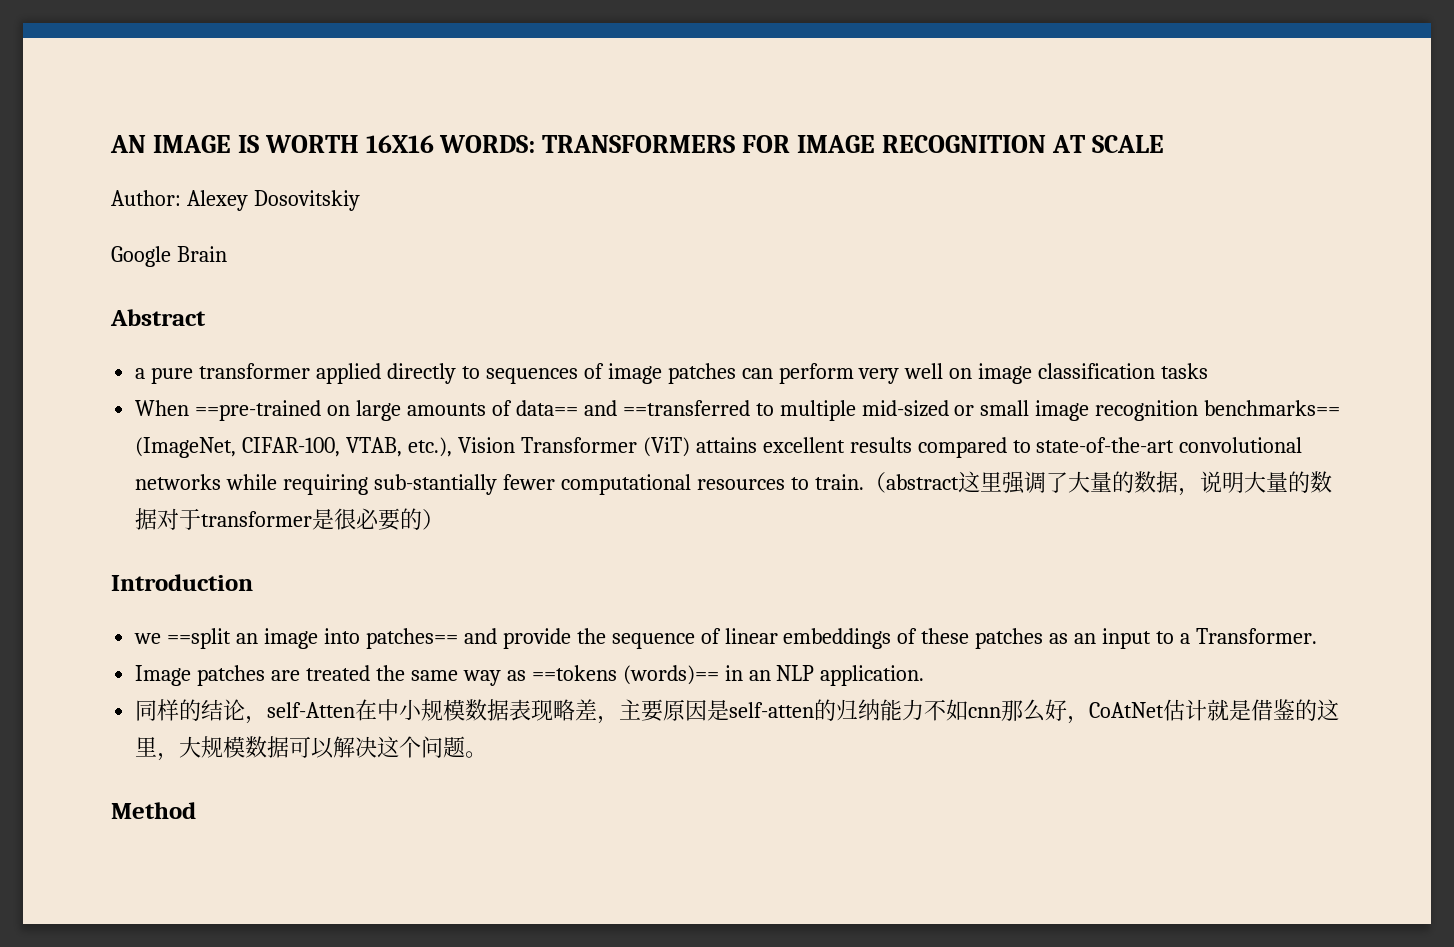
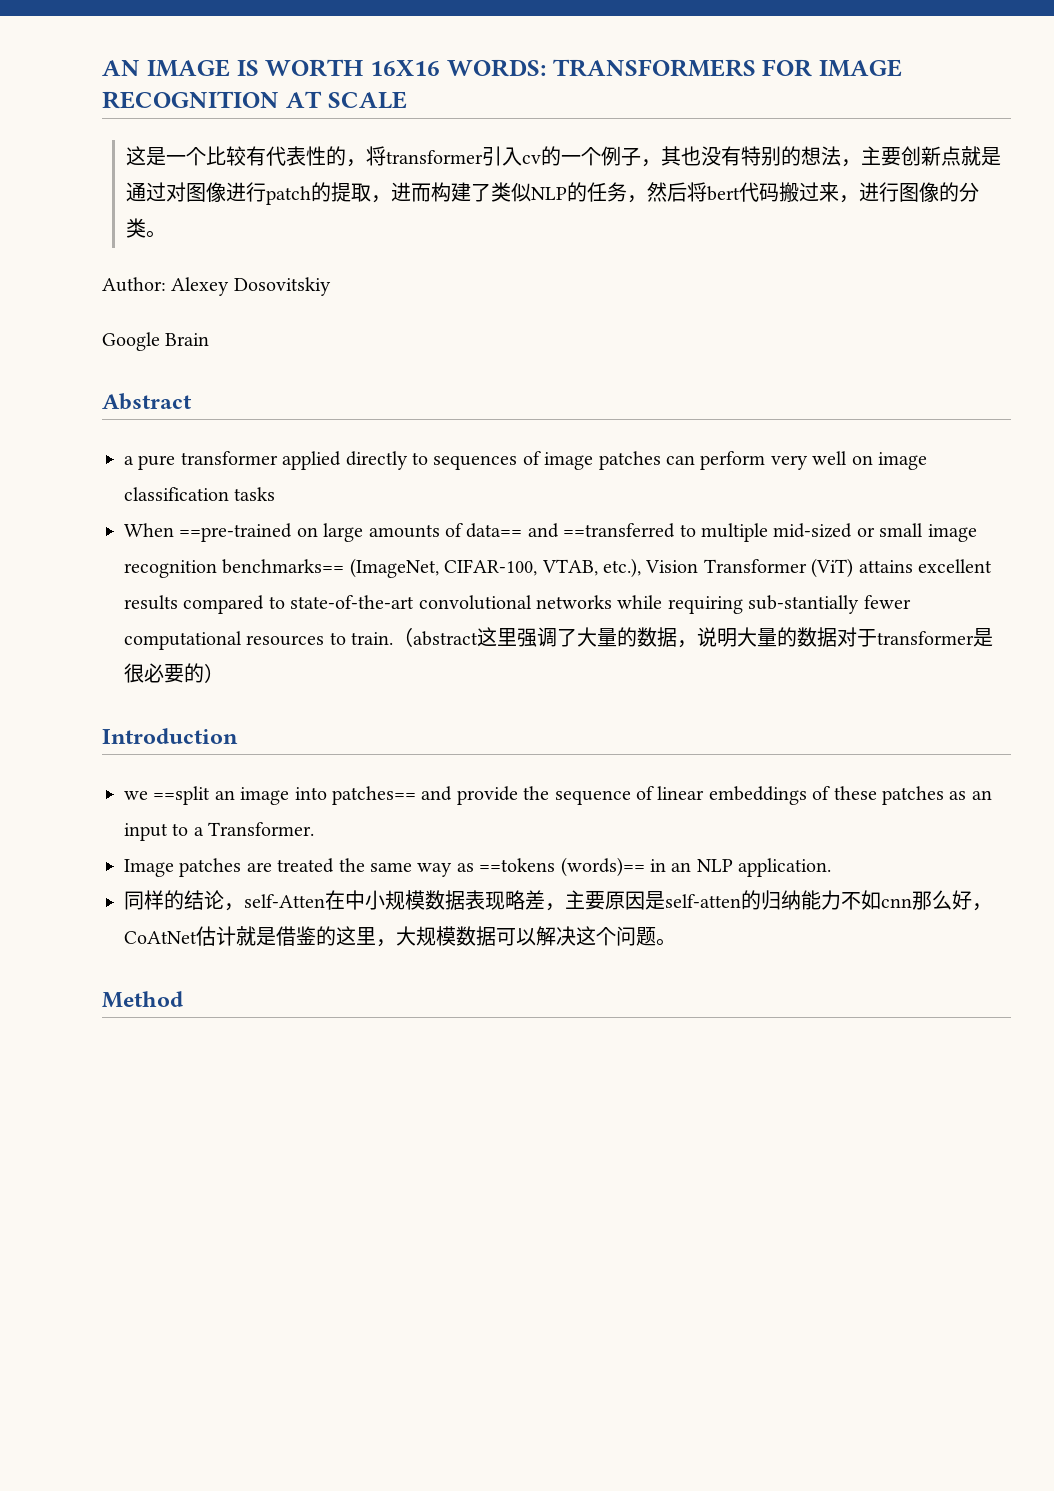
(1164, 144) none -> [126,146,1002,167] [126,182,980,205] [126,218,167,238] // 这是一个比较有代表性的，将transformer引入cv的一个例子，其也没有特别的想法，主要创新点就是通过对图像进行patch的提取，进而构建了类似NLP的任务，然后将bert代码搬过来，进行图像的分类。

